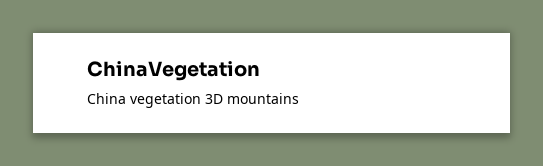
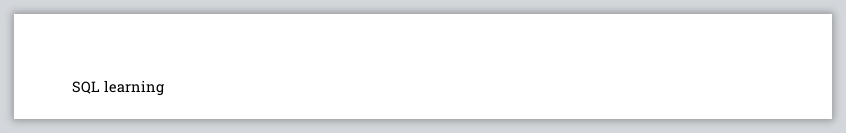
[87,61,260,81] [87,93,299,108] ChinaVegetation // China vegetation 3D mountains -> [72,80,164,96] SQL learning

